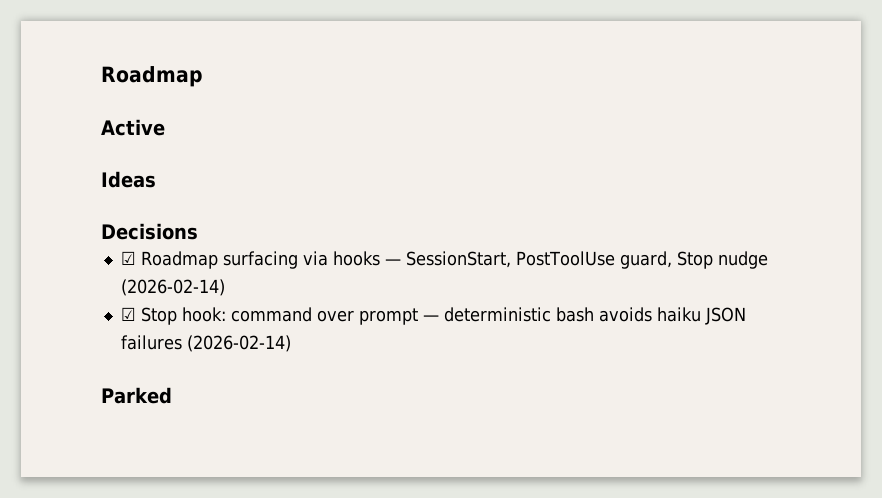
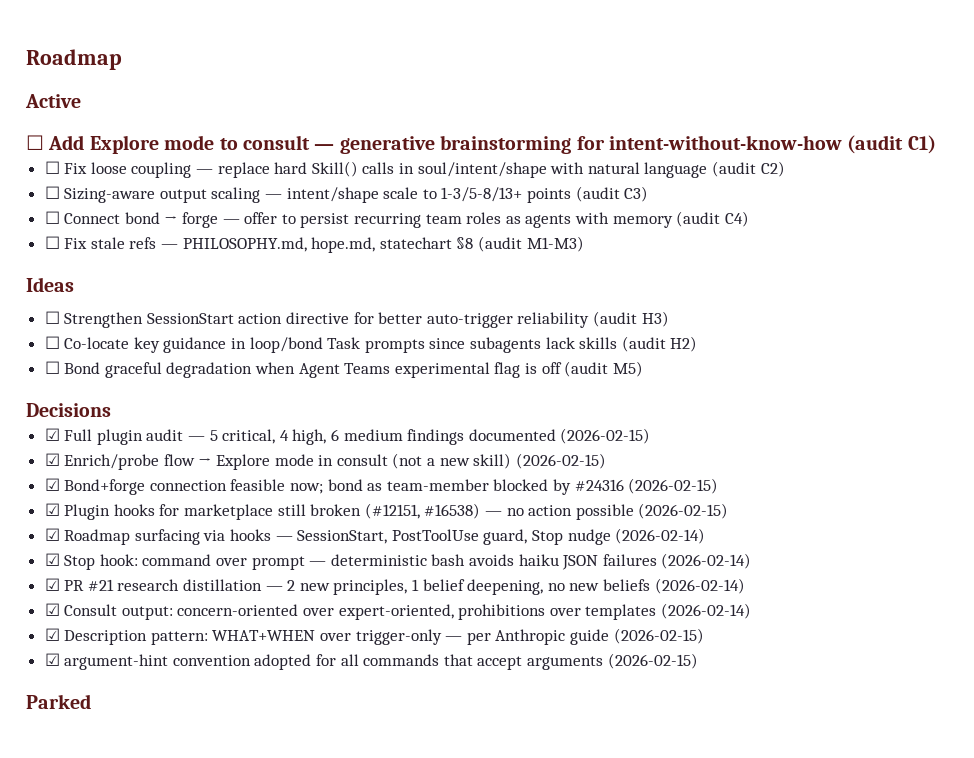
[101,171,156,188] [101,223,198,240] Ideas // Decisions -> [26,135,936,154] [44,161,785,178] [44,186,649,203] [44,211,749,228] [44,236,584,253] [26,277,74,292] [44,311,669,328] [44,336,698,353] [44,361,643,378] [26,403,111,417] [44,428,651,445] [44,453,606,470] [44,478,719,495] [44,503,729,520] ☐ Add Explore mode to consult — generative brainstorming for intent-without-know-how (audit C1) // ☐ Fix loose coupling — replace hard Skill() calls in soul/intent/shape with natural language (audit C2) // ☐ Sizing-aware output scaling — intent/shape scale to 1-3/5-8/13+ points (audit C3) // ☐ Connect bond → forge — offer to persist recurring team roles as agents with memory (audit C4) // ☐ Fix stale refs — PHILOSOPHY.md, hope.md, statechart §8 (audit M1-M3) // Ideas // ☐ Strengthen SessionStart action directive for better auto-trigger reliability (audit H3) // ☐ Co-locate key guidance in loop/bond Task prompts since subagents lack skills (audit H2) // ☐ Bond graceful degradation when Agent Teams experimental flag is off (audit M5) // Decisions // ☑ Full plugin audit — 5 critical, 4 high, 6 medium findings documented (2026-02-15) // ☑ Enrich/probe flow → Explore mode in consult (not a new skill) (2026-02-15) // ☑ Bond+forge connection feasible now; bond as team-member blocked by #24316 (2026-02-15) // ☑ Plugin hooks for marketplace still broken (#12151, #16538) — no action possible (2026-02-15)
(291, 343) none -> [44,578,745,595] [44,603,752,620] [44,628,704,645] [44,653,698,670] // ☑ PR #21 research distillation — 2 new principles, 1 belief deepening, no new beliefs (2026-02-14) // ☑ Consult output: concern-oriented over expert-oriented, prohibitions over templates (2026-02-14) // ☑ Description pattern: WHAT+WHEN over trigger-only — per Anthropic guide (2026-02-15) // ☑ argument-hint convention adopted for all commands that accept arguments (2026-02-15)

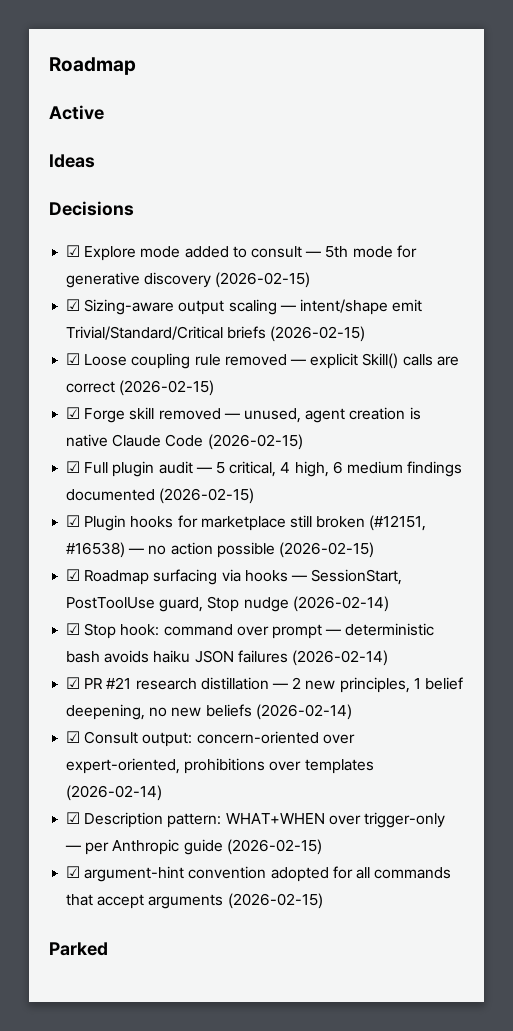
[26,135,215,154] ☐ Add Explore mode -> [49,154,95,168] [49,201,134,216] [66,245,229,261] Ideas // Decisions // ☑ Explore mode added
[339,135,936,154] [44,161,785,178] [44,186,60,199] generative brainstorming for intent-without-know-how (audit C1) // ☐ Fix loose coupling — replace hard Skill() calls in soul/intent/shape with natural language (audit C2) // ☐ -> [325,245,417,258] [66,272,311,288] [66,299,81,311] 5th mode for generative discovery (2026-02-15) // ☑
[383,186,649,203] [44,211,749,228] [44,236,584,253] [26,277,74,292] [44,311,669,328] [44,336,698,353] [44,361,643,378] [26,403,111,417] scale to 1-3/5-8/13+ points (audit C3) // ☐ Connect bond → forge — offer to persist recurring team roles as agents with memory (audit C4) // ☐ Fix stale refs — PHILOSOPHY.md, hope.md, statechart §8 (audit M1-M3) // Ideas // ☐ Strengthen SessionStart action directive for better auto-trigger reliability (audit H3) // ☐ Co-locate key guidance in loop/bond Task prompts since subagents lack skills (audit H2) // ☐ Bond graceful degradation when Agent Teams experimental flag is off (audit M5) // Decisions -> [392,299,423,312] [66,326,366,342] [66,353,459,369] [66,380,215,396] [66,407,421,423] [66,434,303,450] emit Trivial/Standard/Critical briefs (2026-02-15) // ☑ Loose coupling rule removed — explicit Skill() calls are correct (2026-02-15) // ☑ Forge skill removed — unused, agent creation is native Claude Code (2026-02-15)
[44,453,606,470] [44,478,719,495] // ☑ Enrich/probe flow → Explore mode in consult (not a new skill) (2026-02-15) // ☑ Bond+forge connection feasible now; bond as team-member blocked by #24316 (2026-02-15) -> (255, 496) none

